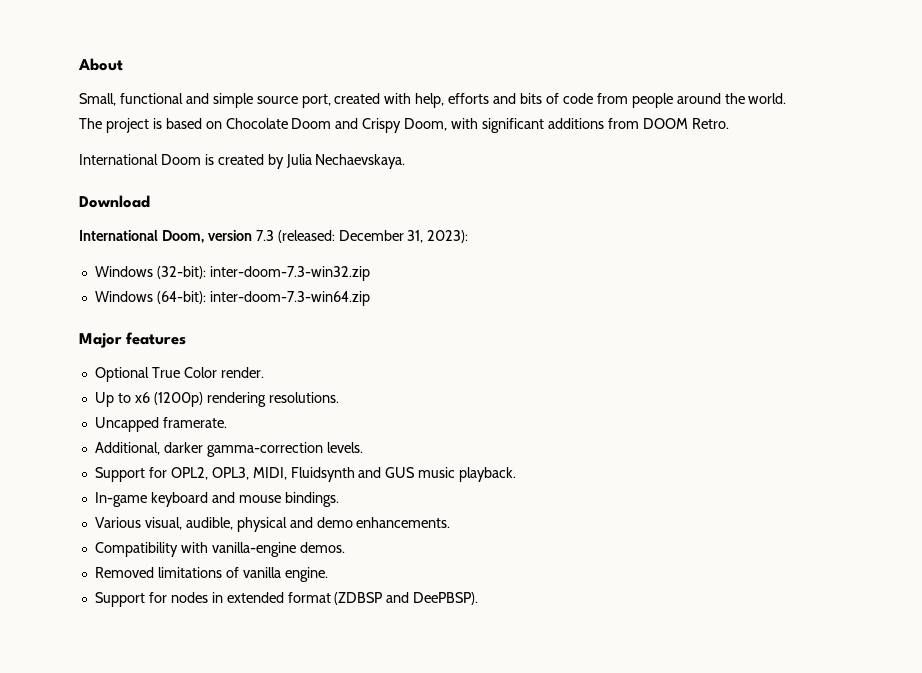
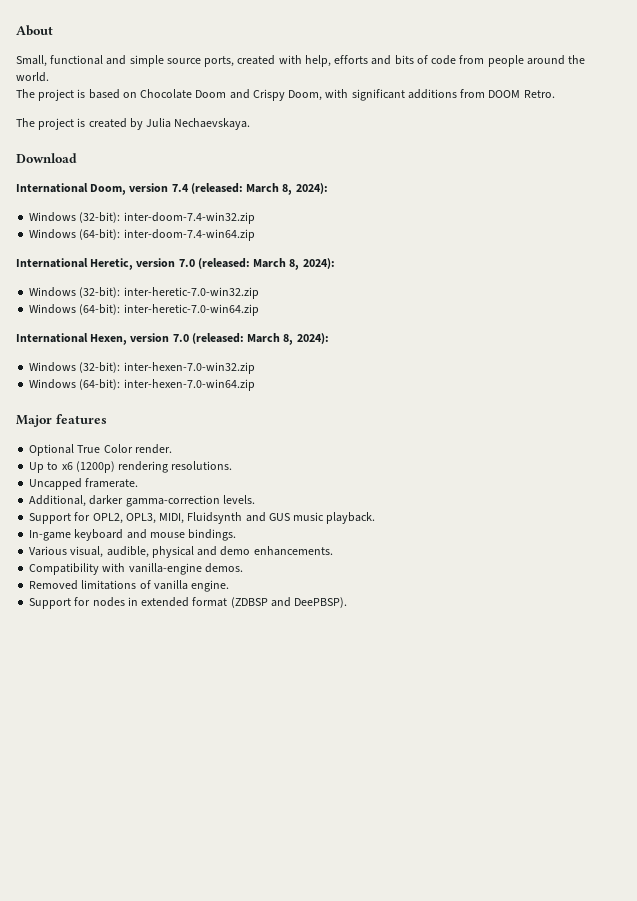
[301,94,331,108] port, -> [204,56,235,67] ports,
[79,154,201,165] International Doom -> [16,118,75,130] The project
[255,230,469,243] [94,266,370,281] [94,291,370,306] 7.3 (released: December 31, 2023): // Windows (32-bit): inter-doom-7.3-win32.zip // Windows (64-bit): inter-doom-7.3-win64.zip -> [171,183,328,195] [29,212,255,224] [29,229,255,241] [16,258,335,270] [29,287,259,299] [29,304,259,316] [16,333,329,345] [29,362,255,374] [29,379,255,391] 7.4 (released: March 8, 2024): // Windows (32-bit): inter-doom-7.4-win32.zip // Windows (64-bit): inter-doom-7.4-win64.zip // International Heretic, version 7.0 (released: March 8, 2024): // Windows (32-bit): inter-heretic-7.0-win32.zip // Windows (64-bit): inter-heretic-7.0-win64.zip // International Hexen, version 7.0 (released: March 8, 2024): // Windows (32-bit): inter-hexen-7.0-win32.zip // Windows (64-bit): inter-hexen-7.0-win64.zip

